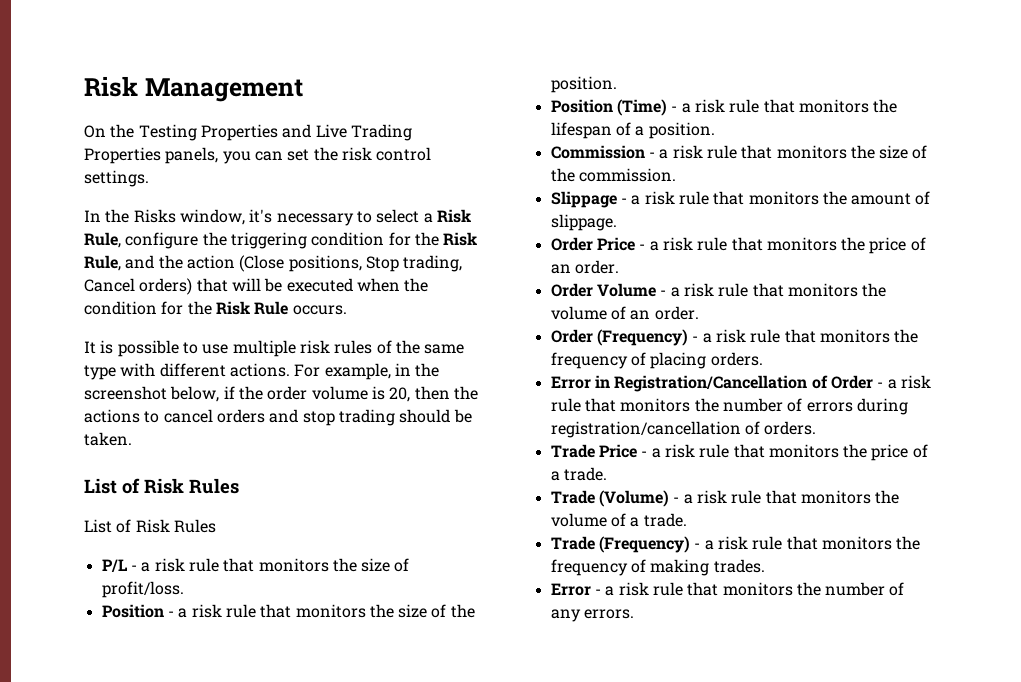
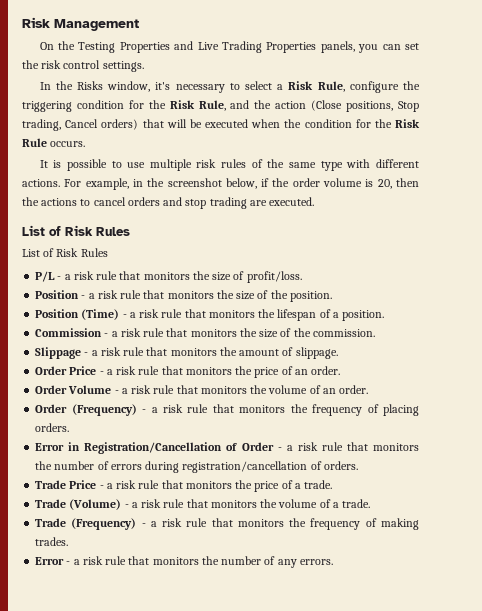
[399,409,472,423] [84,432,132,446] should be taken. -> [249,197,315,206] are executed.

